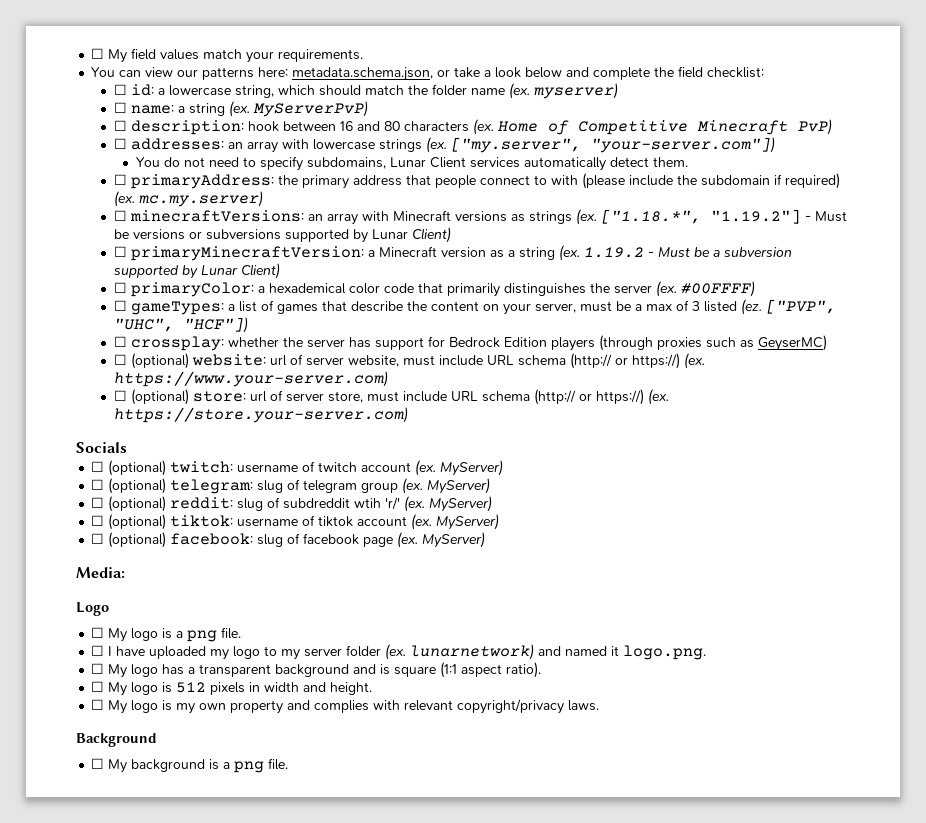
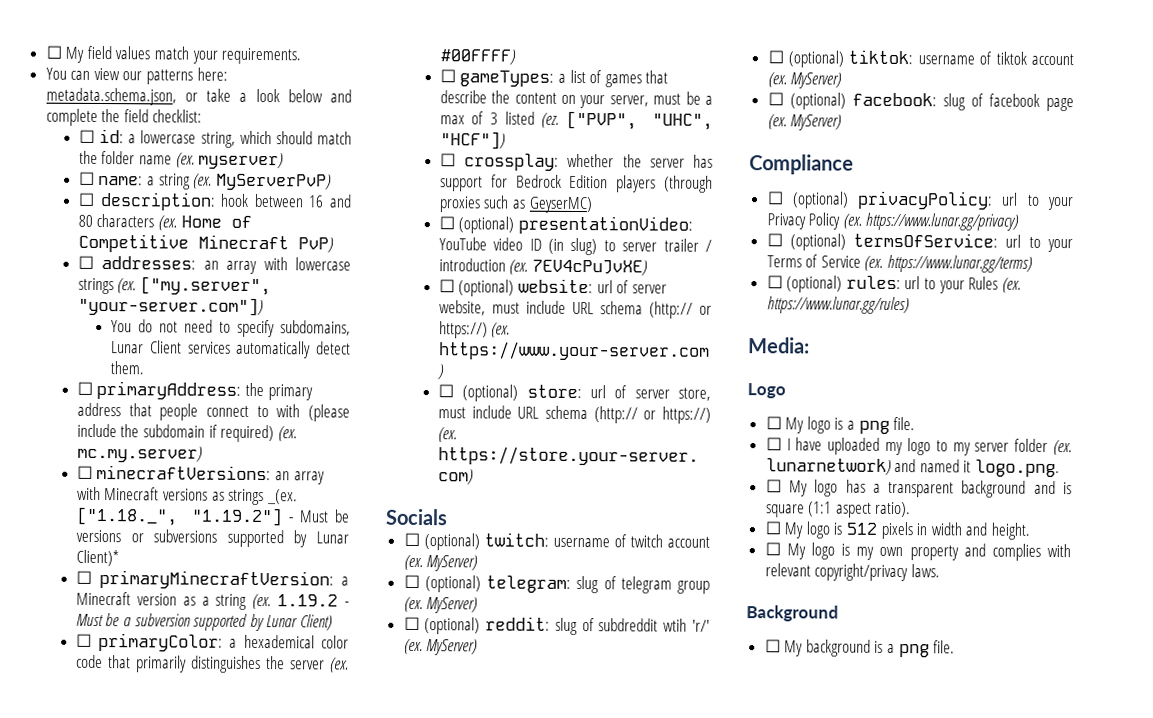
[575,209,701,225] (ex. ["1.18.*", -> [266,489,298,505] [75,506,178,526] _(ex. ["1.18._",
[411,227,451,243] Client) -> [75,549,119,567] Client)*
(827, 343) none -> [438,215,694,235] [438,237,712,256] [438,258,649,276] // ☐ (optional) presentationVideo: YouTube video ID (in slug) to server trailer / introduction (ex. 7EV4cPuJvXE)
(486, 540) none -> [749,154,854,175] [766,190,1074,211] [766,212,1020,231] [766,232,1073,253] [766,254,1034,273] [766,275,1021,294] [766,296,910,315] // Compliance // ☐ (optional) privacyPolicy: url to your Privacy Policy (ex. https://www.lunar.gg/privacy) // ☐ (optional) termsOfService: url to your Terms of Service (ex. https://www.lunar.gg/terms) // ☐ (optional) rules: url to your Rules (ex. https://www.lunar.gg/rules)

